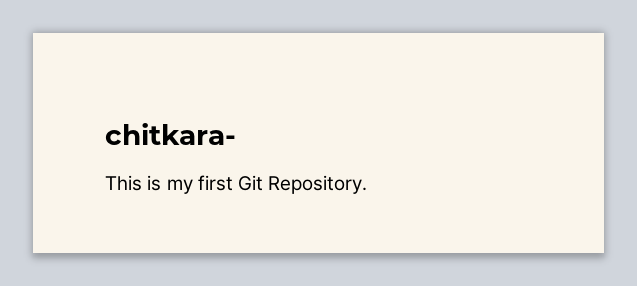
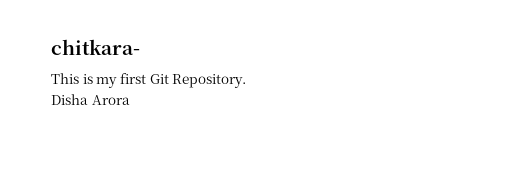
(368, 184) none -> [51,94,130,105] // Disha Arora

